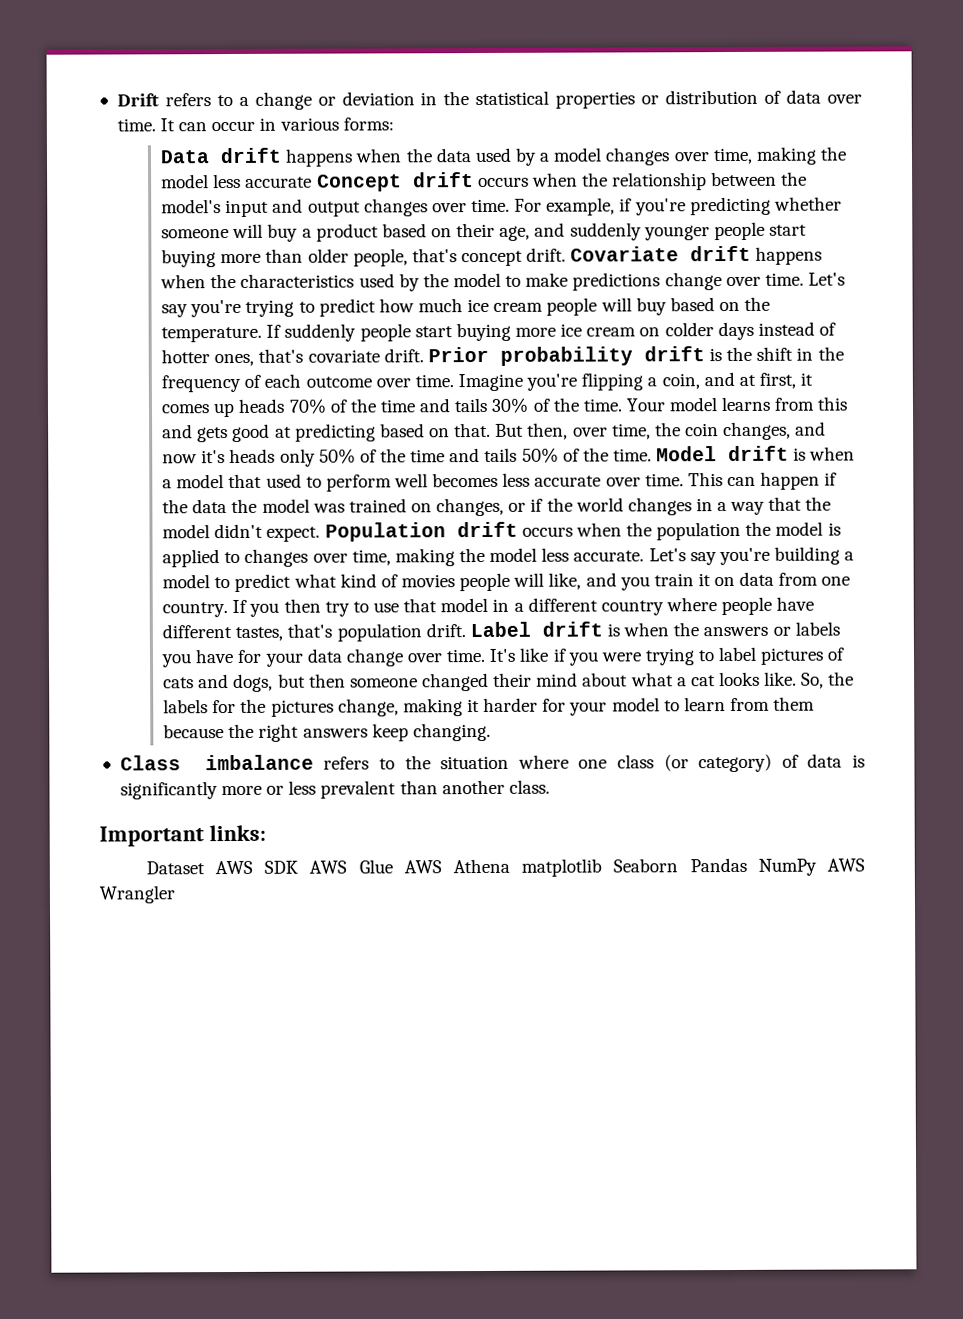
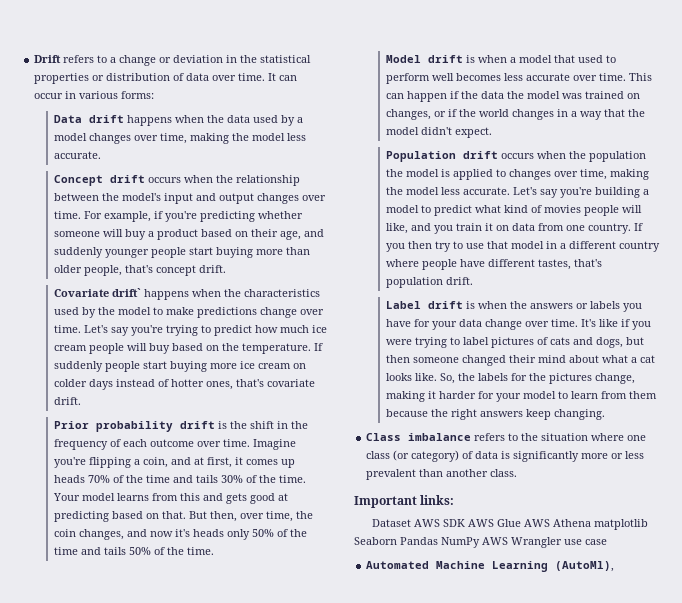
[245,176,313,188] accurate -> [54,151,102,159] accurate. //
[570,245,752,262] Covariate drift -> [54,288,142,297] // Covariate drift`
(424, 355) none -> (82, 401) //
(652, 455) none -> (215, 551) //
(321, 534) none -> (493, 132) //
(466, 630) none -> (474, 281) //
(175, 894) none -> [564,539,607,545] [366,561,615,572] use case // Automated Machine Learning (AutoMl),

